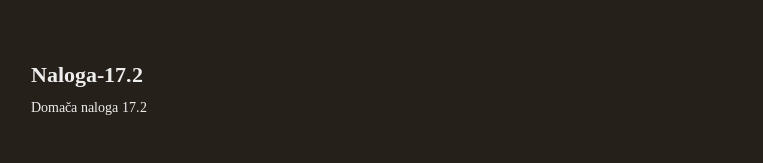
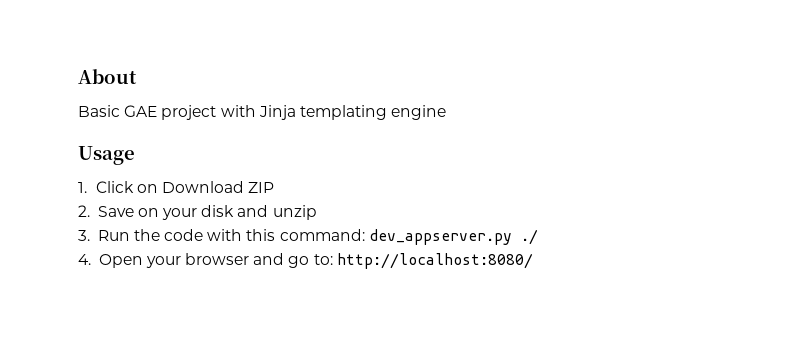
[31,67,143,87] [31,102,147,115] Naloga-17.2 // Domača naloga 17.2 -> [78,69,137,84] [78,105,447,120] [78,146,135,165] [78,181,275,193] [78,205,317,220] [78,229,538,245] [78,253,533,269] About // Basic GAE project with Jinja templating engine // Usage // 1. Click on Download ZIP // 2. Save on your disk and unzip // 3. Run the code with this command: dev_appserver.py ./ // 4. Open your browser and go to: http://localhost:8080/

